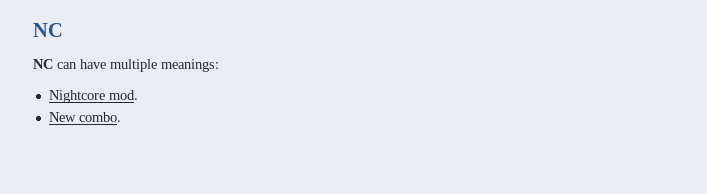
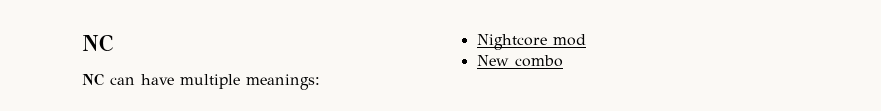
[108,90,138,100] mod. -> [552,34,586,46] mod
[78,112,121,122] combo. -> [514,55,563,67] combo

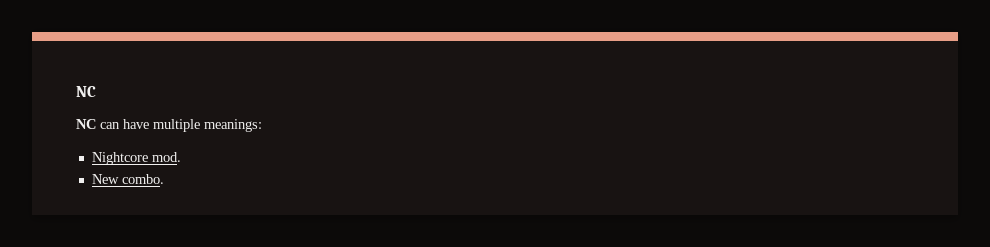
[552,34,586,46] mod -> [151,152,181,162] mod.
[514,55,563,67] combo -> [121,174,164,184] combo.

